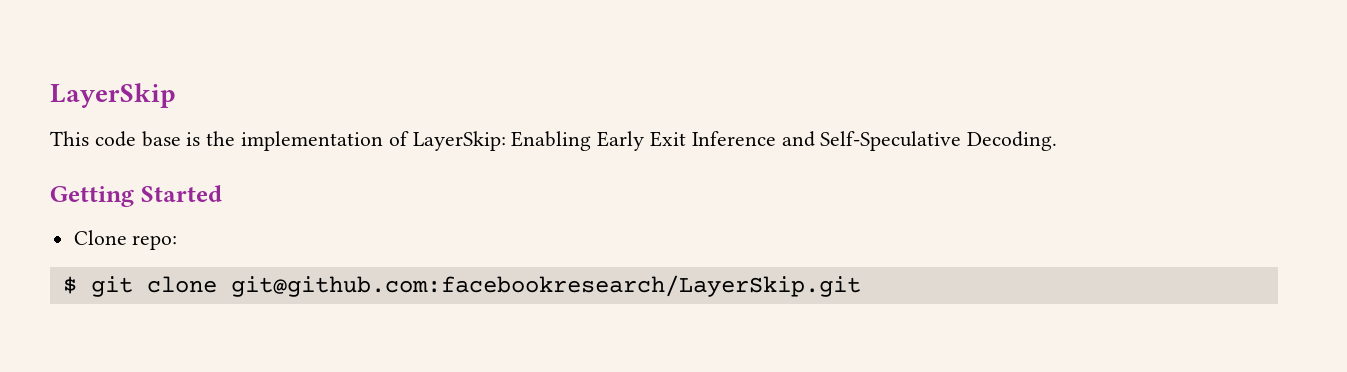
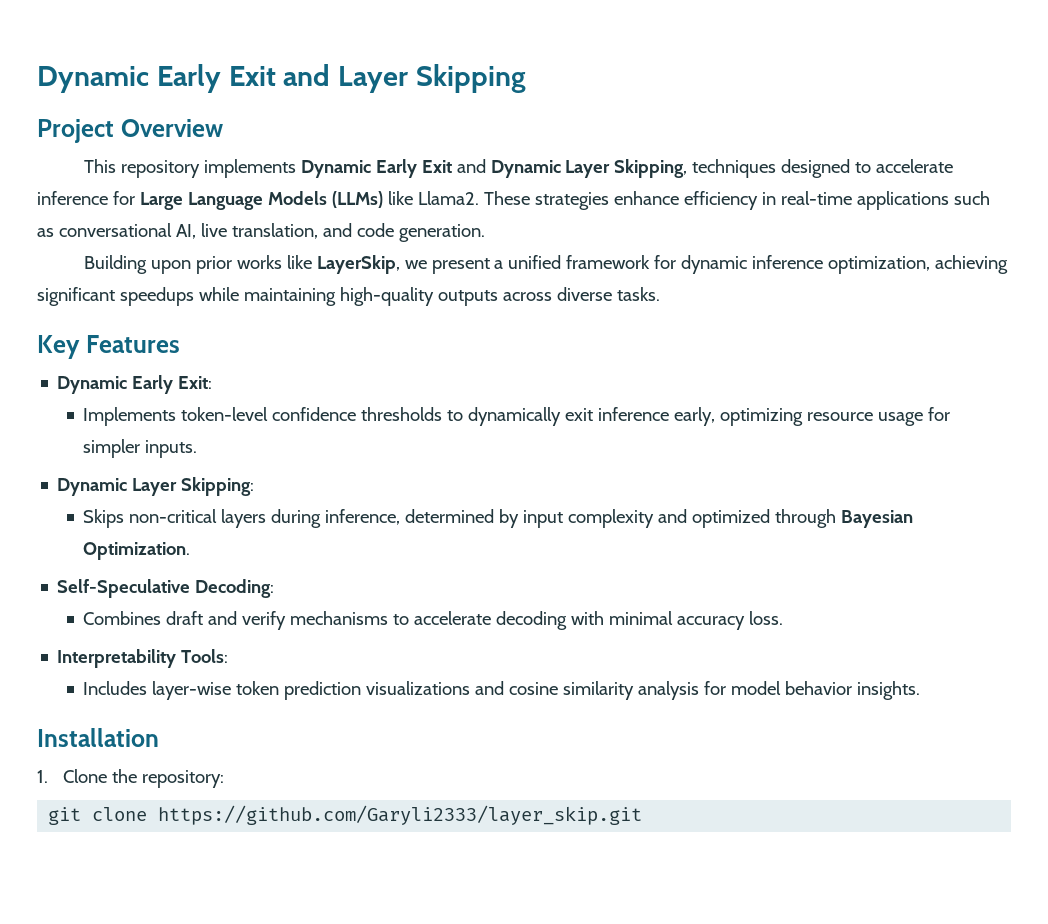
[50,83,176,108] [50,131,1058,151] [50,185,222,207] [73,230,178,250] [62,276,77,294] LayerSkip // This code base is the implementation of LayerSkip: Enabling Early Exit Inference and Self-Speculative Decoding. // Getting Started // Clone repo: // $ -> [37,64,527,93] [37,119,223,143] [83,159,954,178] [37,191,990,210] [37,223,485,242] [83,255,1009,274] [37,287,660,306] [37,335,180,359] [57,375,213,394] [83,407,951,426] [83,439,198,458] [57,477,255,496] [83,509,914,528] [83,542,191,560] [57,579,275,598] [83,611,784,630] [57,649,229,668] [83,681,921,700] [37,728,159,747] [37,769,224,788] Dynamic Early Exit and Layer Skipping // Project Overview // This repository implements Dynamic Early Exit and Dynamic Layer Skipping, techniques designed to accelerate inference for Large Language Models (LLMs) like Llama2. These strategies enhance efficiency in real-time applications such as conversational AI, live translation, and code generation. // Building upon prior works like LayerSkip, we present a unified framework for dynamic inference optimization, achieving significant speedups while maintaining high-quality outputs across diverse tasks. // Key Features // Dynamic Early Exit: // Implements token-level confidence thresholds to dynamically exit inference early, optimizing resource usage for simpler inputs. // Dynamic Layer Skipping: // Skips non-critical layers during inference, determined by input complexity and optimized through Bayesian Optimization. // Self-Speculative Decoding: // Combines draft and verify mechanisms to accelerate decoding with minimal accuracy loss. // Interpretability Tools: // Includes layer-wise token prediction visualizations and cosine similarity analysis for model behavior insights. // Installation // 1. Clone the repository: //
[230,275,861,297] git@github.com:facebookresearch/LayerSkip.git -> [158,805,643,825] https://github.com/Garyli2333/layer_skip.git

